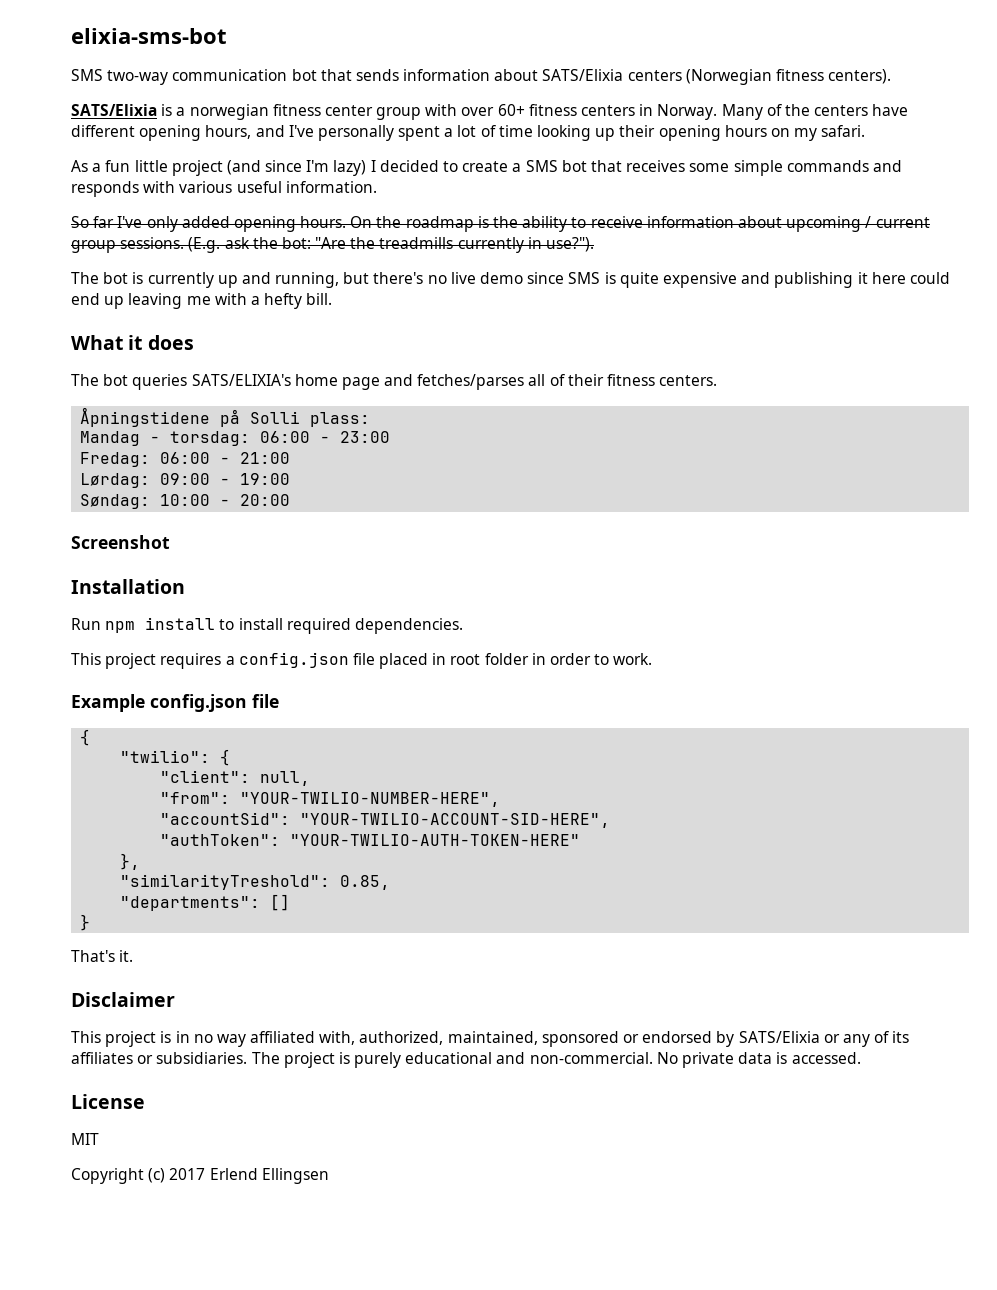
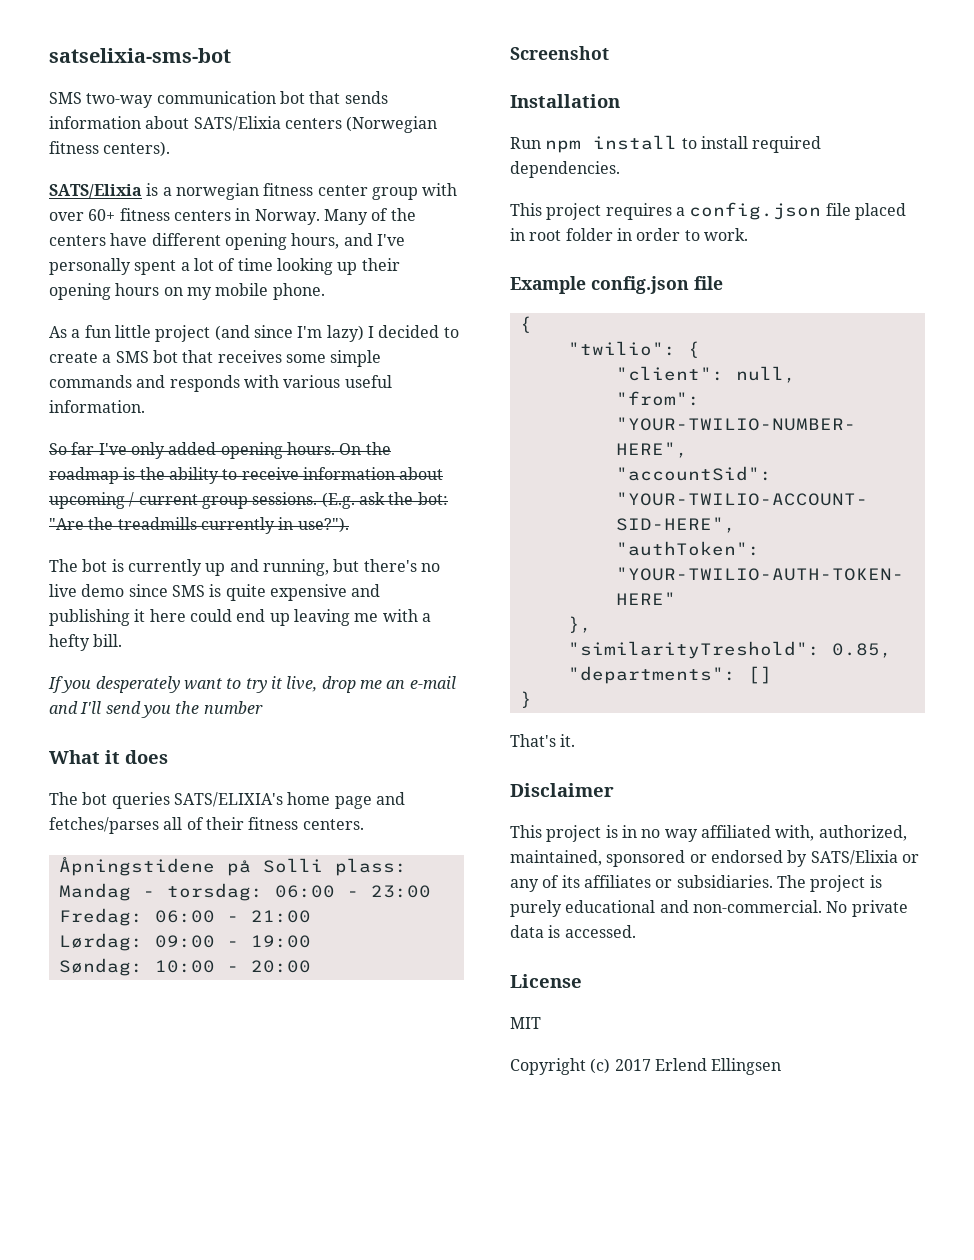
[71,28,227,44] elixia-sms-bot -> [49,48,231,63] satselixia-sms-bot
[821,125,866,137] safari. -> [215,283,325,300] mobile phone.
(333, 299) none -> [48,676,456,693] [49,701,263,718] // If you desperately want to try it live, drop me an e-mail and I'll send you the number

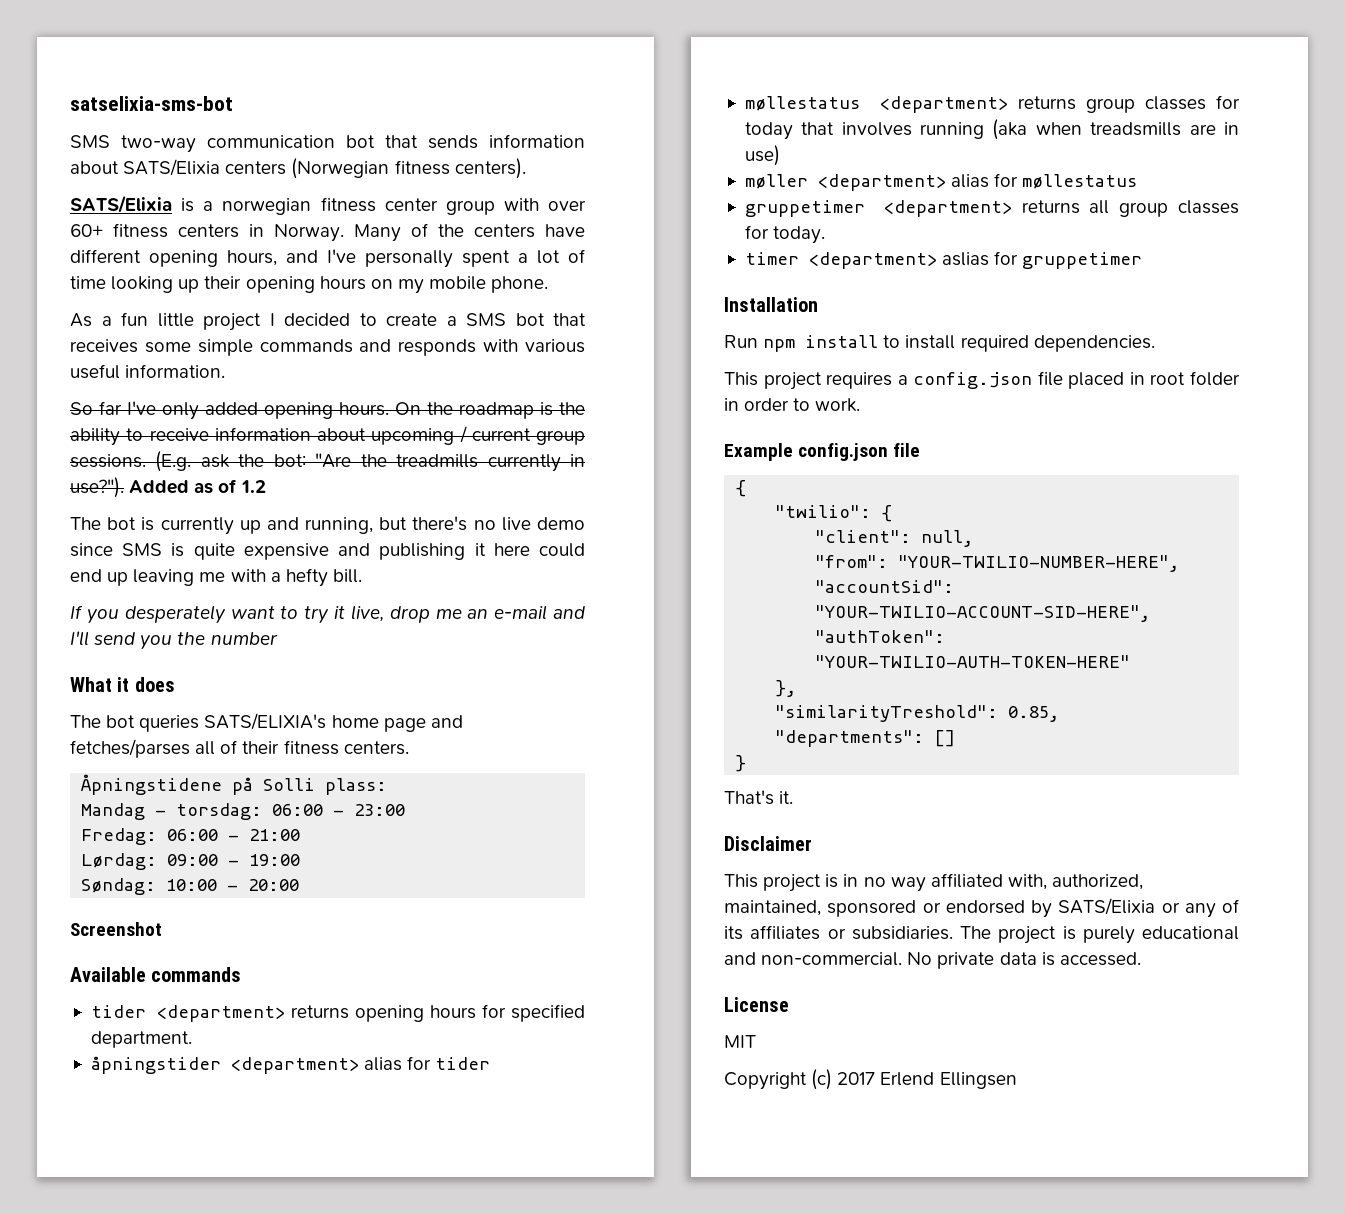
[214,325,364,342] (and since I'm lazy) -> (261, 322) none
(349, 525) none -> [129,479,266,494] Added as of 1.2
(609, 53) none -> [70,967,242,982] [90,1004,585,1022] [90,1031,192,1048] [90,1056,491,1074] [744,95,1240,113] [744,119,1239,140] [744,145,780,166] [744,173,1138,191] [744,200,1239,217] [744,225,826,244] [744,251,1143,269] // Available commands // tider <department> returns opening hours for specified department. // åpningstider <department> alias for tider // møllestatus <department> returns group classes for today that involves running (aka when treadsmills are in use) // møller <department> alias for møllestatus // gruppetimer <department> returns all group classes for today. // timer <department> aslias for gruppetimer

